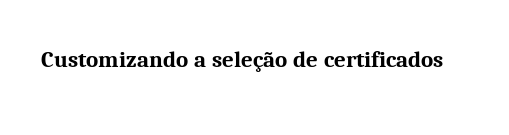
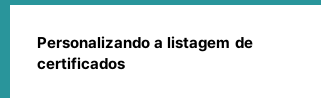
[41,51,288,72] Customizando a seleção -> [37,36,231,52] Personalizando a listagem

